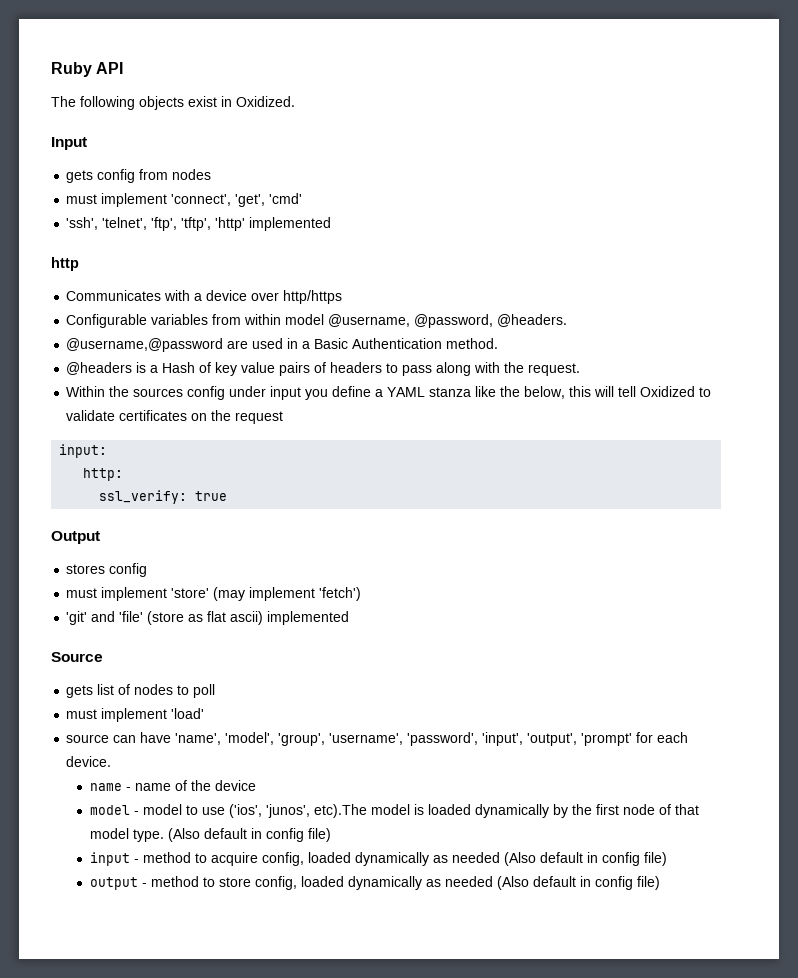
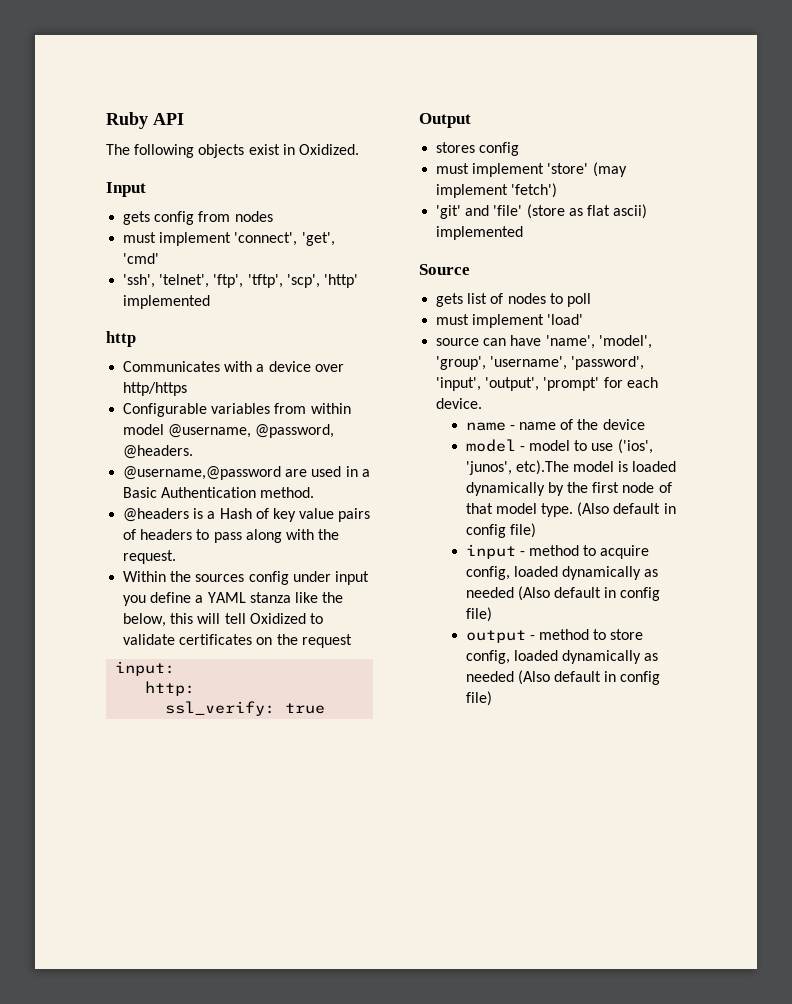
(212, 224) none -> [286,274,320,288] 'scp',

